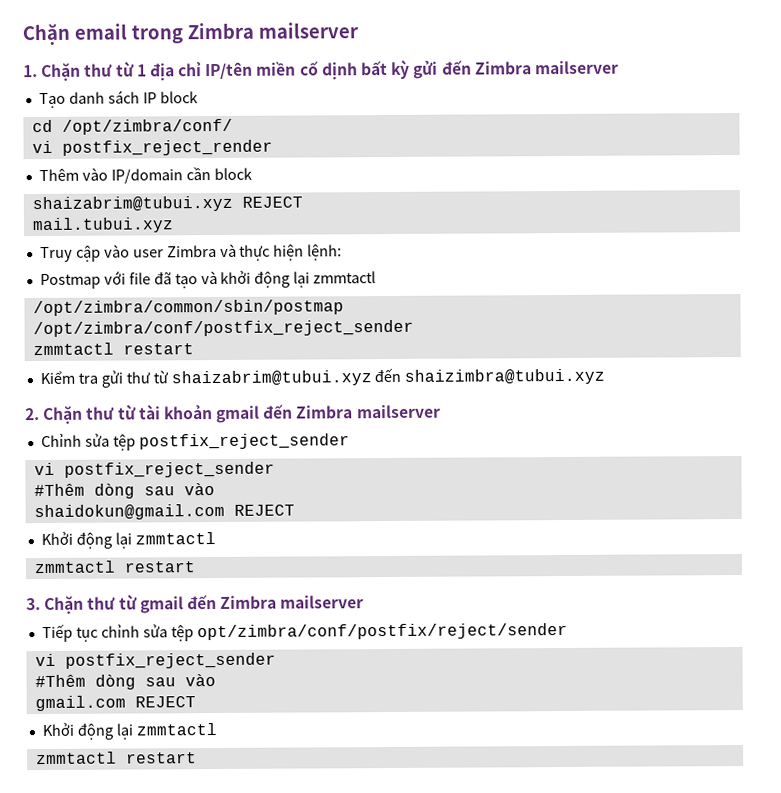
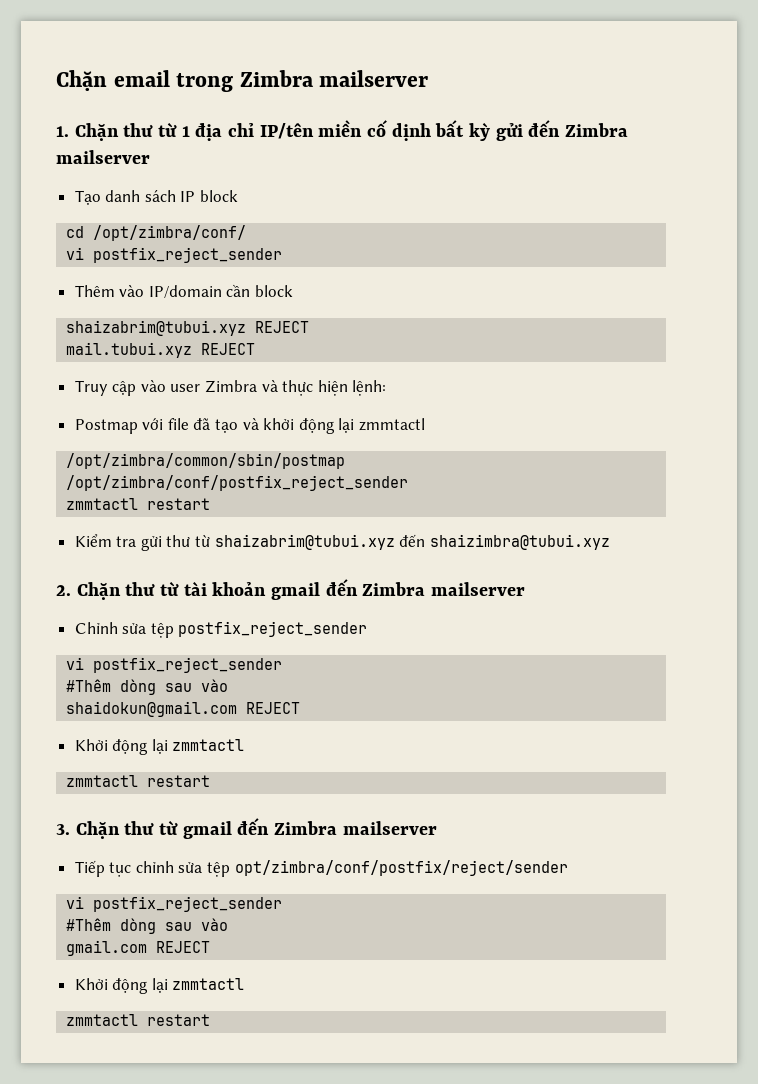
[61,139,273,156] postfix_reject_render -> [93,247,283,263] postfix_reject_sender
(174, 225) none -> [201,343,256,355] REJECT

